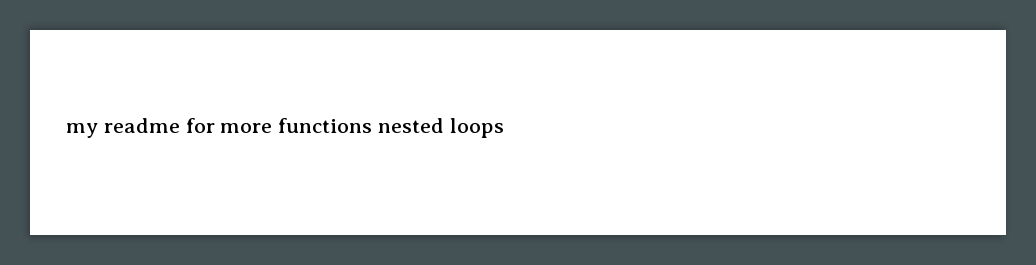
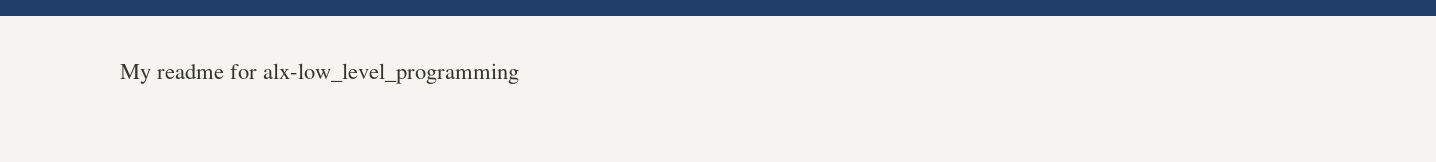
[66,123,98,138] my -> [120,64,151,84] My
[220,118,504,138] more functions nested loops -> [263,63,520,84] alx-low_level_programming

